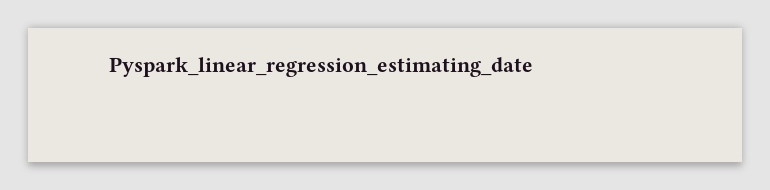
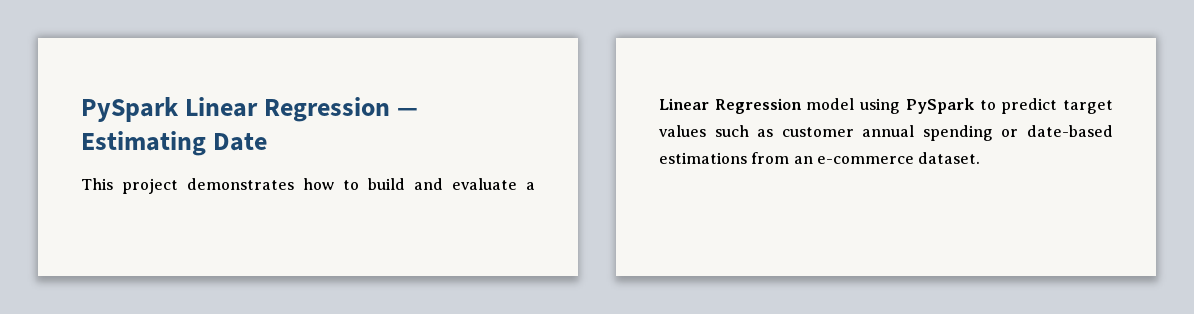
[109,57,533,77] Pyspark_linear_regression_estimating_date -> [81,97,419,122] [81,131,268,156] [81,178,535,194] [659,98,1113,114] [659,125,1113,141] [659,152,981,164] PySpark Linear Regression — Estimating Date // This project demonstrates how to build and evaluate a Linear Regression model using PySpark to predict target values such as customer annual spending or date-based estimations from an e-commerce dataset.

